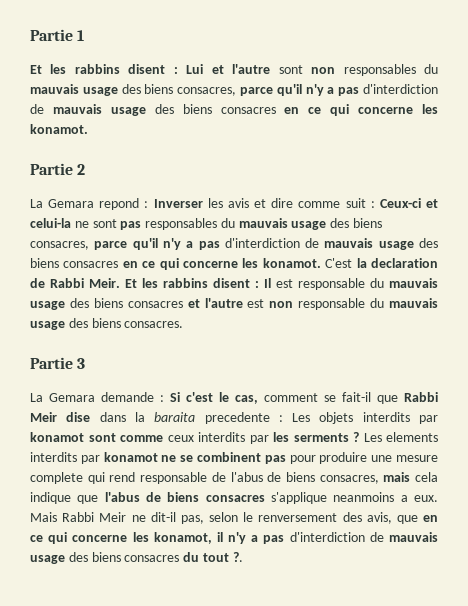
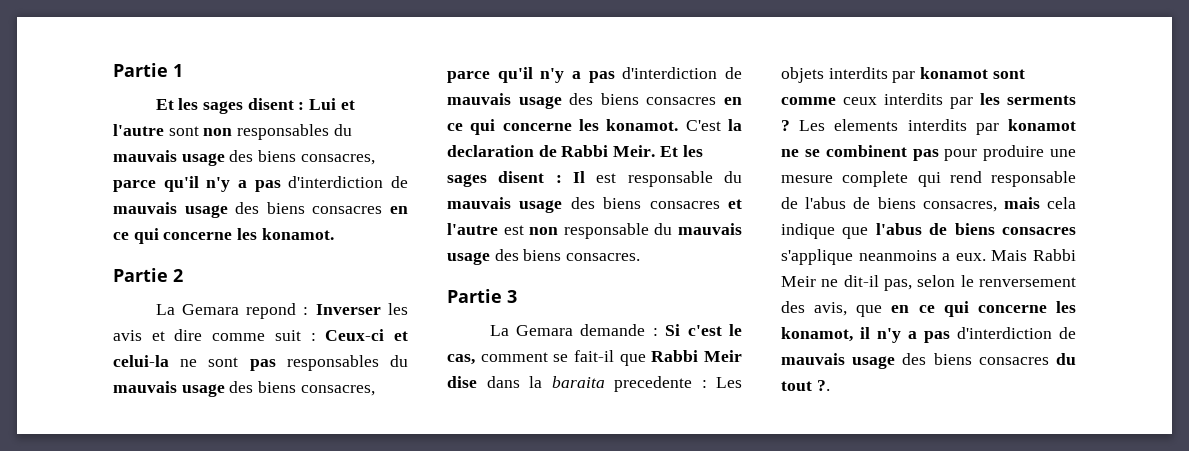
[74,64,120,74] rabbins -> [202,101,243,114] sages
[163,278,208,288] rabbins -> [447,174,487,187] sages

